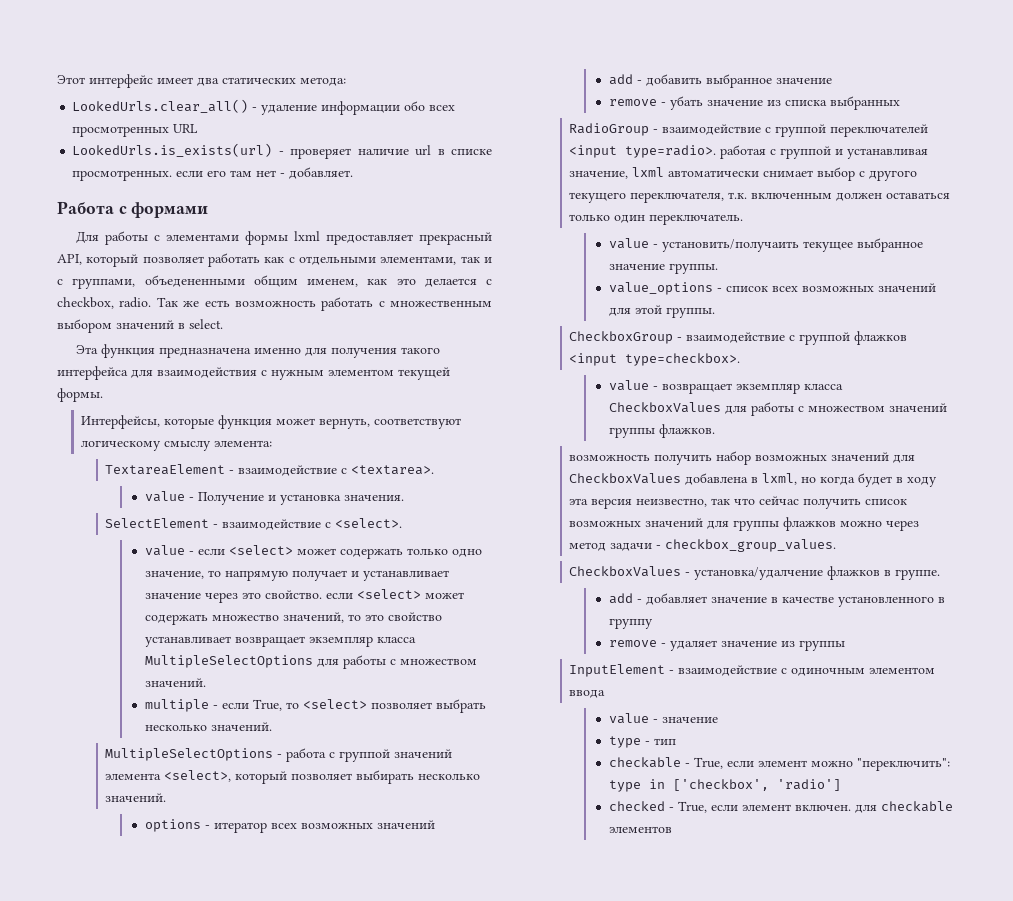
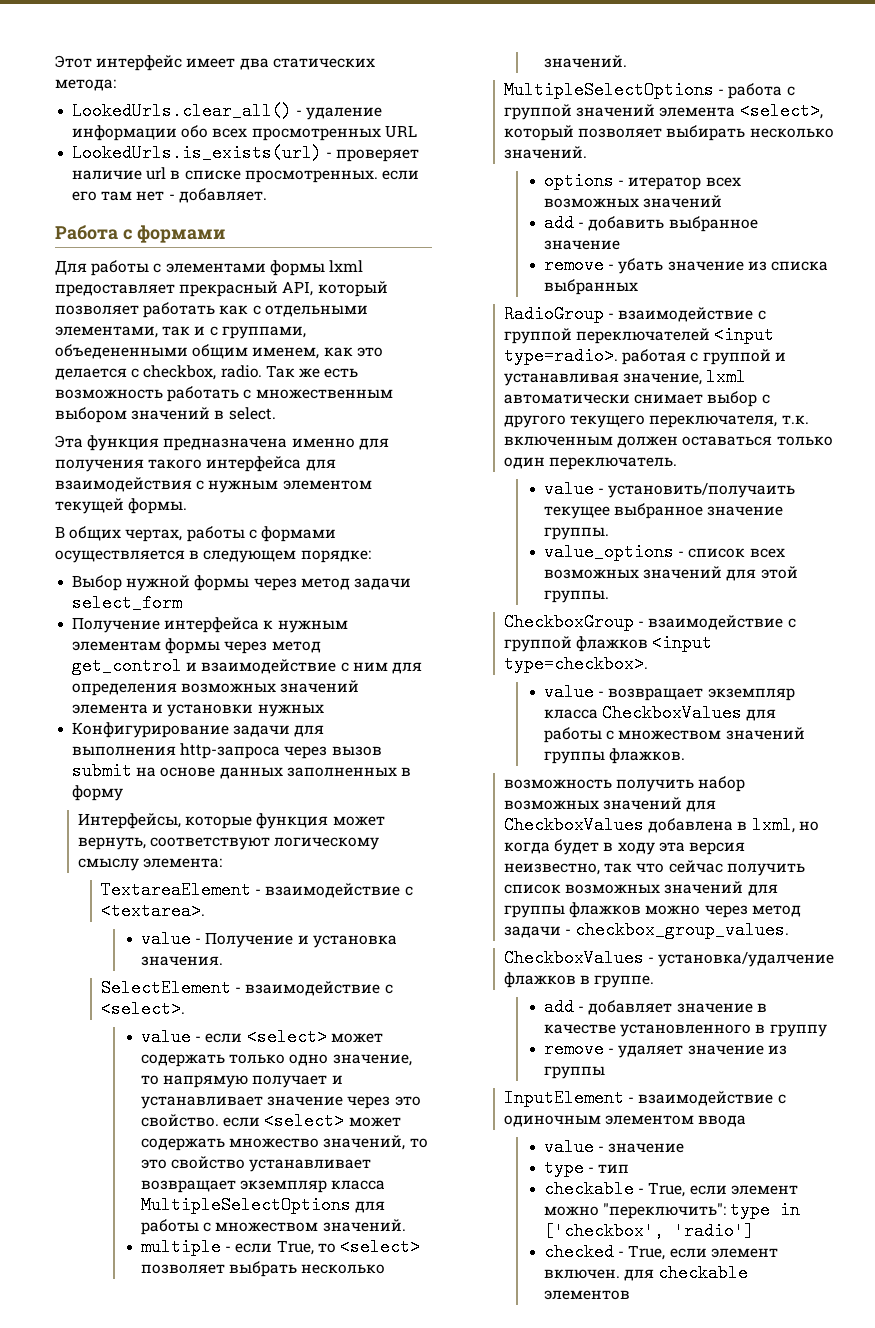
(103, 395) none -> [55,526,336,542] [55,550,371,563] [72,575,411,591] [72,594,183,612] [72,617,348,633] [72,638,321,654] [72,657,422,675] [72,680,360,696] [72,704,324,717] [72,722,325,738] [72,743,382,759] [72,762,411,780] [72,785,124,801] // В общих чертах, работы с формами осуществляется в следующем порядке: // Выбор нужной формы через метод задачи select_form // Получение интерфейса к нужным элементам формы через метод get_control и взаимодействие с ним для определения возможных значений элемента и установки нужных // Конфигурирование задачи для выполнения http-запроса через вызов submit на основе данных заполненных в форму

